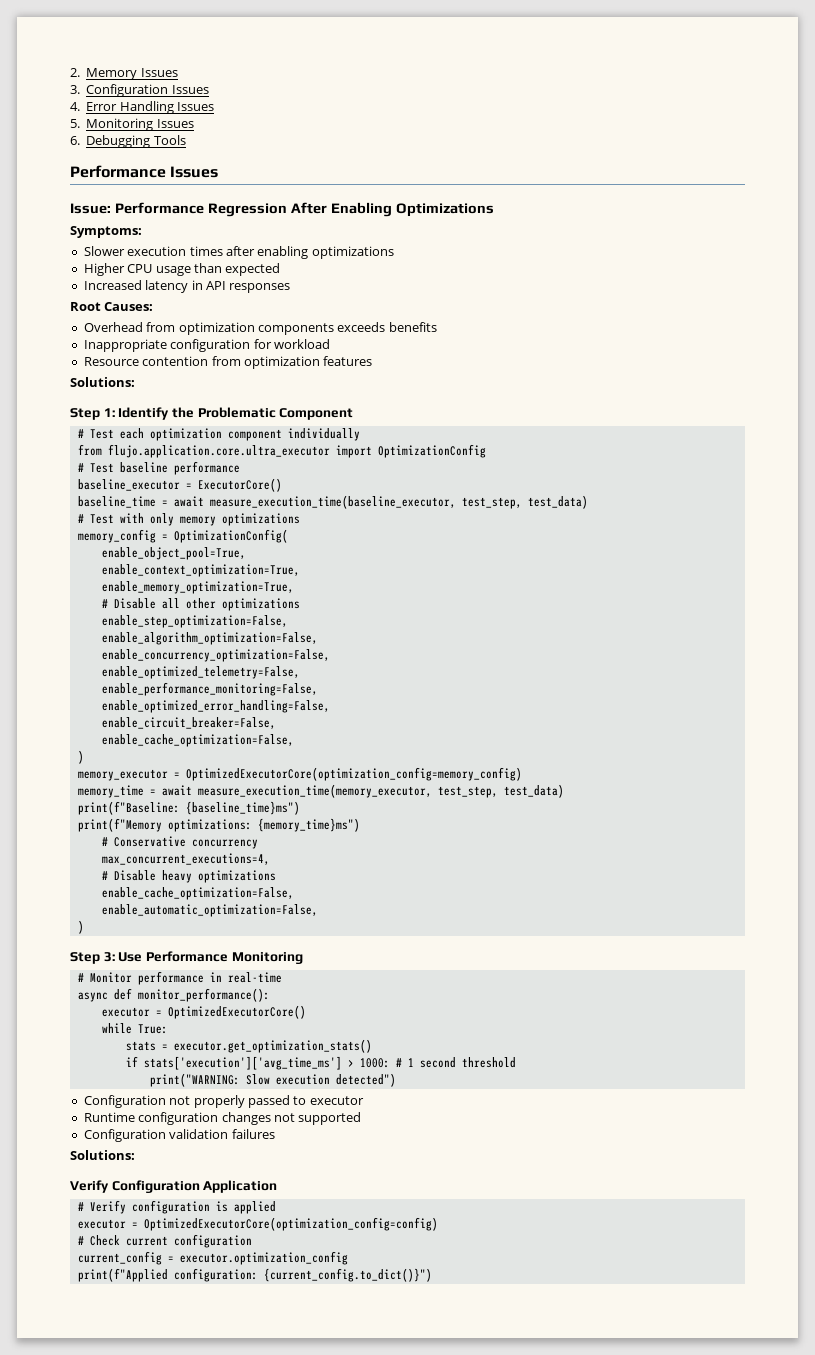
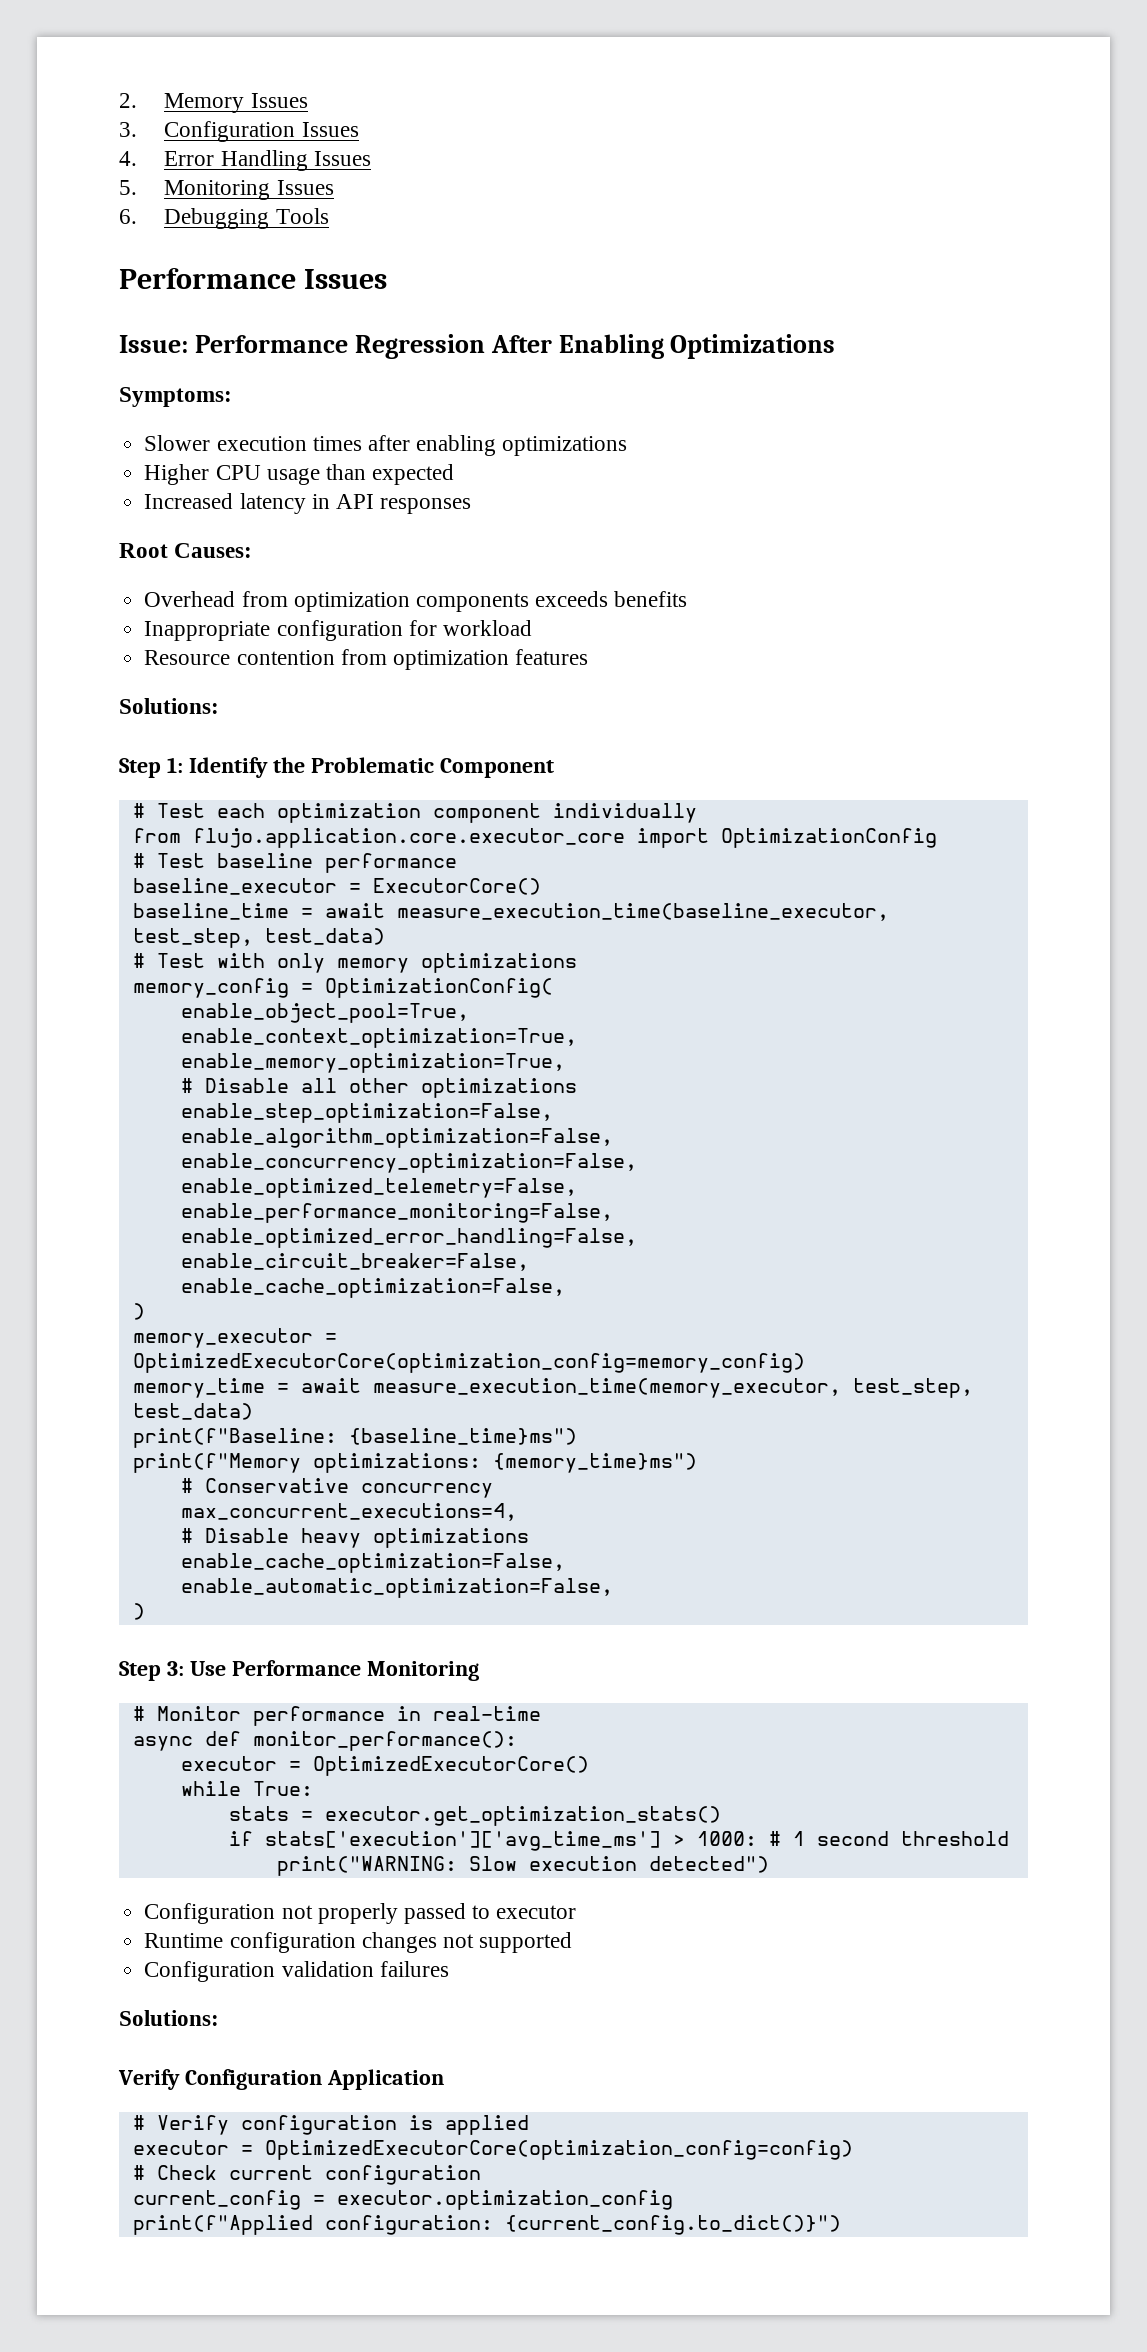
[107,444,330,458] flujo.application.core.ultra_executor -> [192,828,625,848] flujo.application.core.executor_core

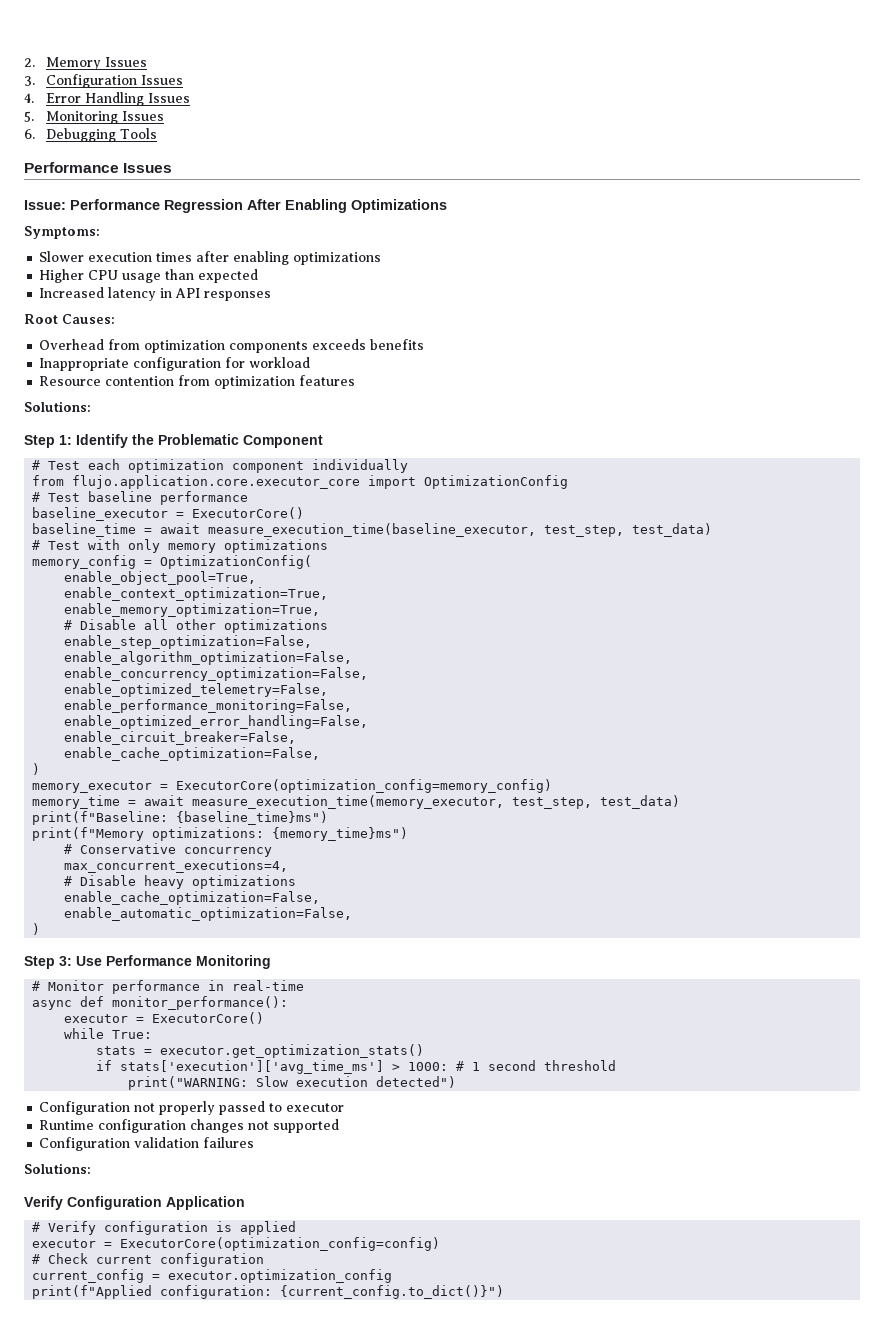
[132,1353,805,1373] OptimizedExecutorCore(optimization_config=memory_config) -> [176,779,553,793] ExecutorCore(optimization_config=memory_config)
[312,1756,589,1776] OptimizedExecutorCore() -> [152,1012,265,1024] ExecutorCore()
[264,2140,853,2160] OptimizedExecutorCore(optimization_config=config) -> [120,1237,441,1251] ExecutorCore(optimization_config=config)

